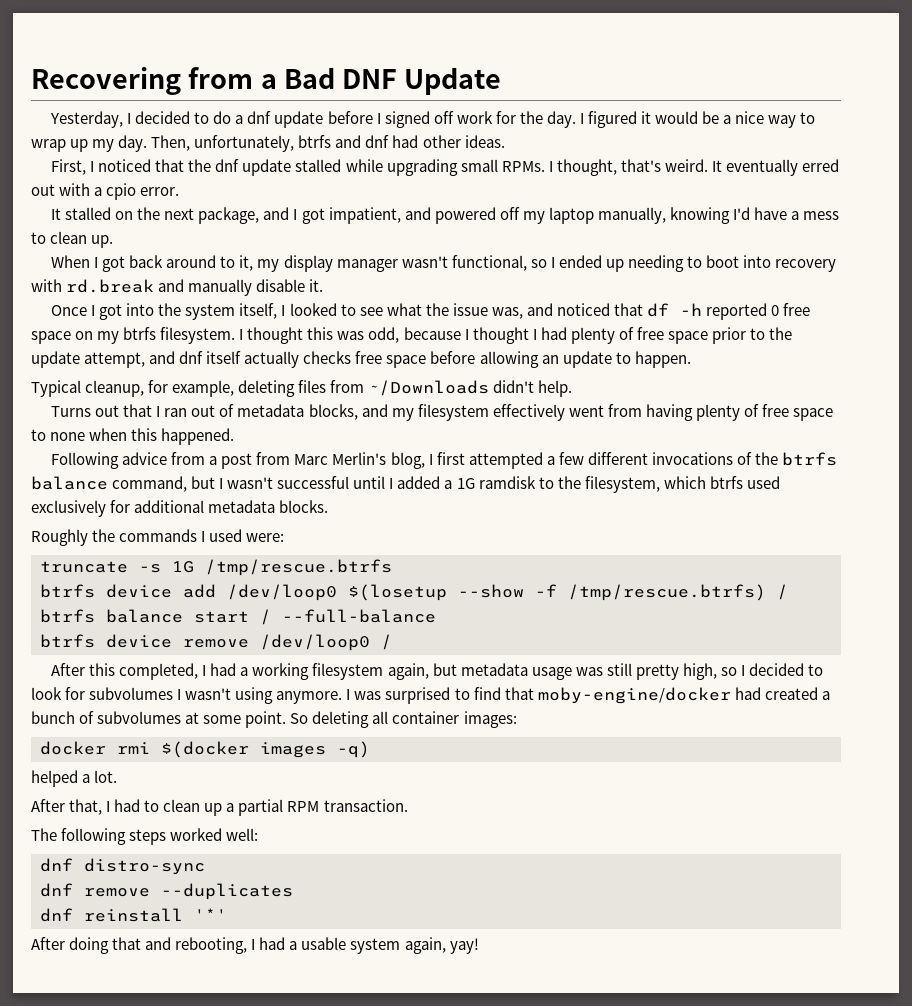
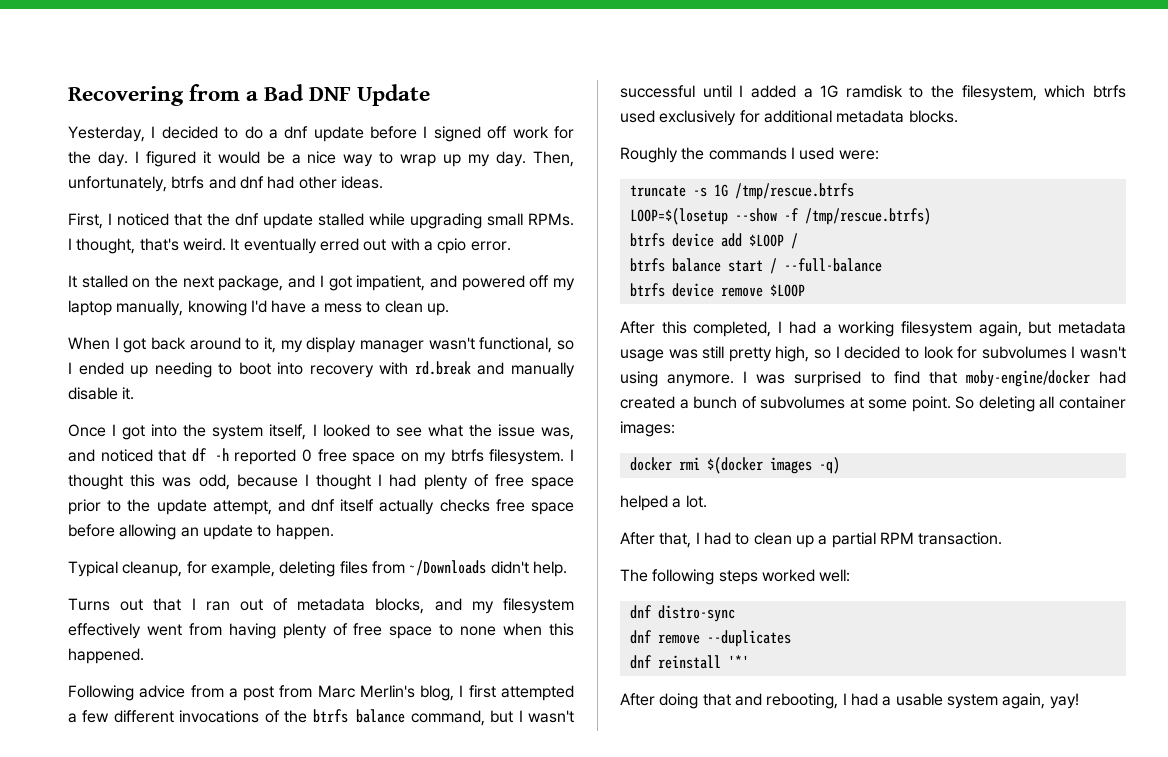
(392, 567) none -> [629,208,931,225] // LOOP=$(losetup --show -f /tmp/rescue.btrfs)
[227,584,766,601] /dev/loop0 $(losetup --show -f /tmp/rescue.btrfs) -> [748,234,784,247] $LOOP
[260,634,392,651] /dev/loop0 / -> [769,284,805,297] $LOOP

